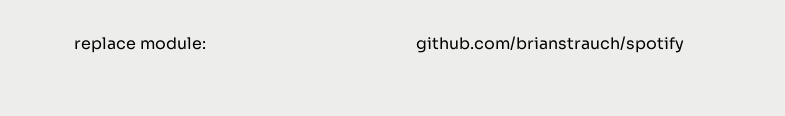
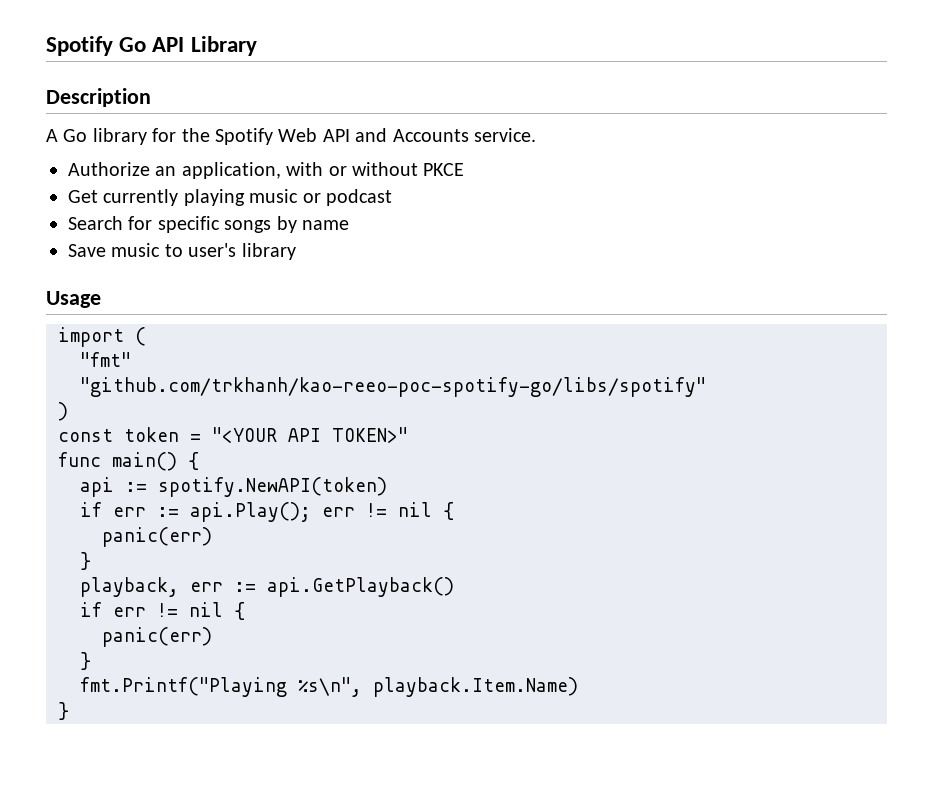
[74,36,684,53] replace module: github.com/brianstrauch/spotify -> [46,36,257,56] [46,88,151,107] [46,128,536,145] [68,162,465,179] [68,189,392,206] [68,216,349,233] [68,243,296,260] [46,291,101,308] [58,327,146,347] [80,352,131,367] [80,377,706,397] [58,402,68,421] [58,427,408,443] [58,452,199,471] [80,477,387,497] [80,502,454,522] [102,527,212,547] [80,552,91,570] [80,577,454,597] [80,602,245,620] [102,627,212,647] [80,652,91,670] [80,677,578,697] [58,702,69,720] Spotify Go API Library // Description // A Go library for the Spotify Web API and Accounts service. // Authorize an application, with or without PKCE // Get currently playing music or podcast // Search for specific songs by name // Save music to user's library // Usage // import ( // "fmt" // "github.com/trkhanh/kao-reeo-poc-spotify-go/libs/spotify" // ) // const token = "<YOUR API TOKEN>" // func main() { // api := spotify.NewAPI(token) // if err := api.Play(); err != nil { // panic(err) // } // playback, err := api.GetPlayback() // if err != nil { // panic(err) // } // fmt.Printf("Playing %s\n", playback.Item.Name) // }

